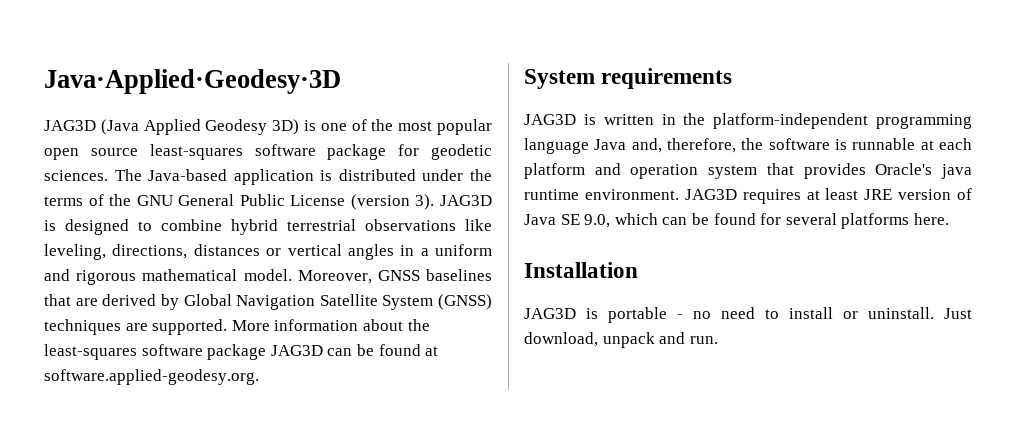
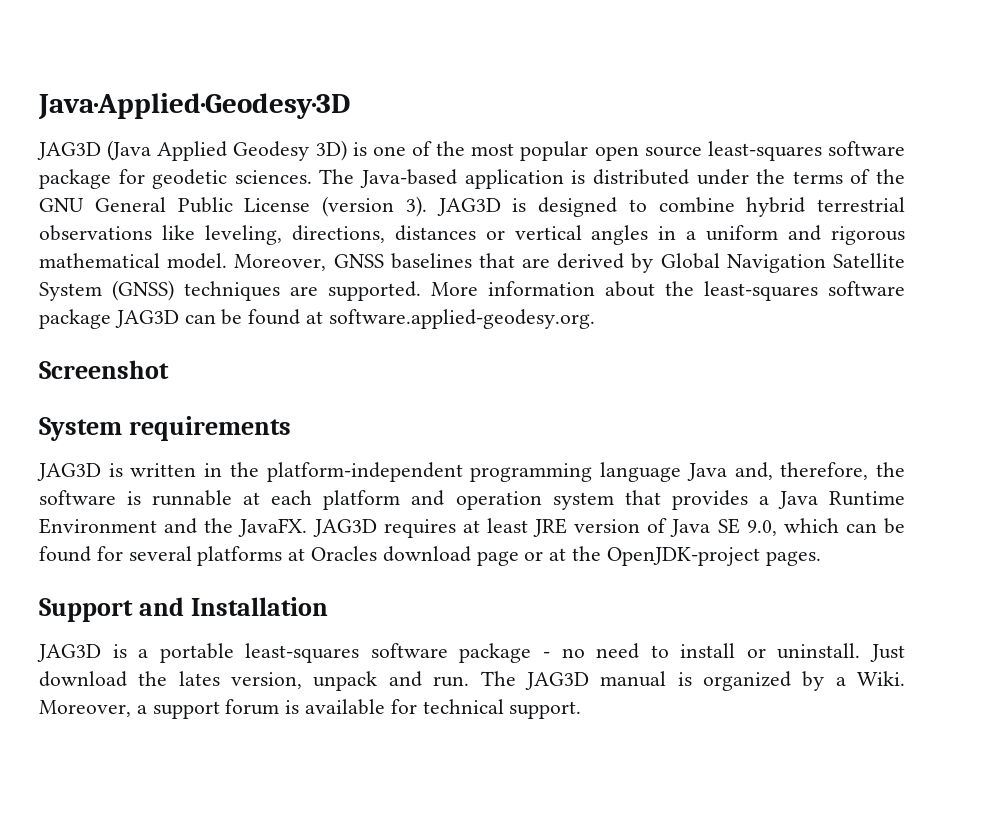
(259, 377) none -> [39,360,169,379] // Screenshot
[875,163,972,179] [524,189,679,200] Oracle's java runtime environment. -> [758,491,906,509] [39,518,308,537] a Java Runtime Environment and the JavaFX.
[913,213,949,225] [524,262,638,278] [524,307,667,323] here. // Installation // JAG3D is portable -> [288,546,821,566] [39,597,329,622] [37,643,532,663] at Oracles download page or at the OpenJDK-project pages. // Support and Installation // JAG3D is a portable least-squares software package
[524,332,718,348] download, unpack and run. -> [39,671,905,691] [39,699,582,719] download the lates version, unpack and run. The JAG3D manual is organized by a Wiki. Moreover, a support forum is available for technical support.

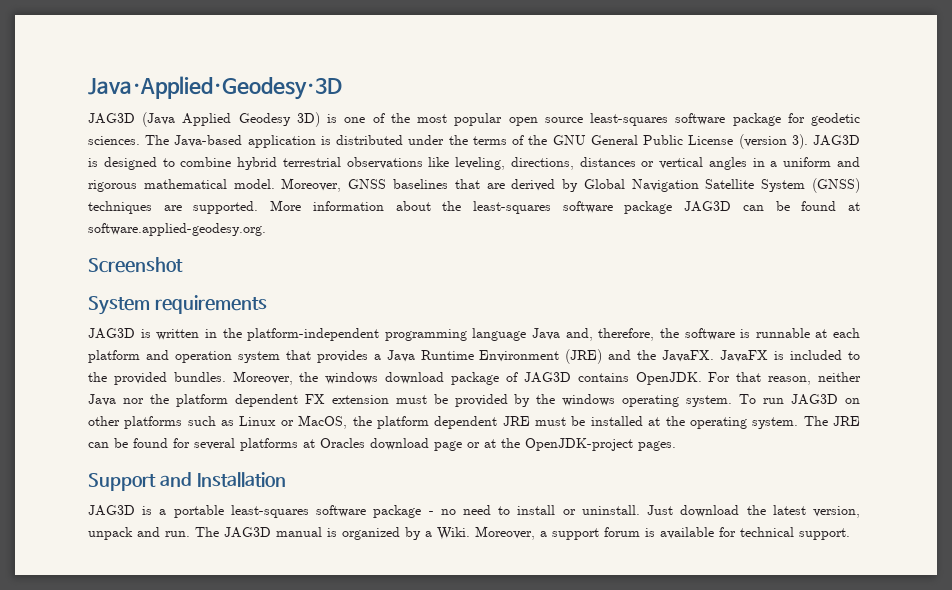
(157, 526) none -> [565,349,603,364] (JRE)
[312,518,839,538] JAG3D requires at least JRE version of Java SE 9.0, which -> [720,350,861,362] [88,371,862,385] [88,394,861,407] [88,415,860,429] JavaFX is included to the provided bundles. Moreover, the windows download package of JAG3D contains OpenJDK. For that reason, neither Java nor the platform dependent FX extension must be provided by the windows operating system. To run JAG3D on other platforms such as Linux or MacOS, the platform dependent JRE must be installed at the operating system. The JRE
[178,671,220,686] lates -> [772,505,806,515] latest

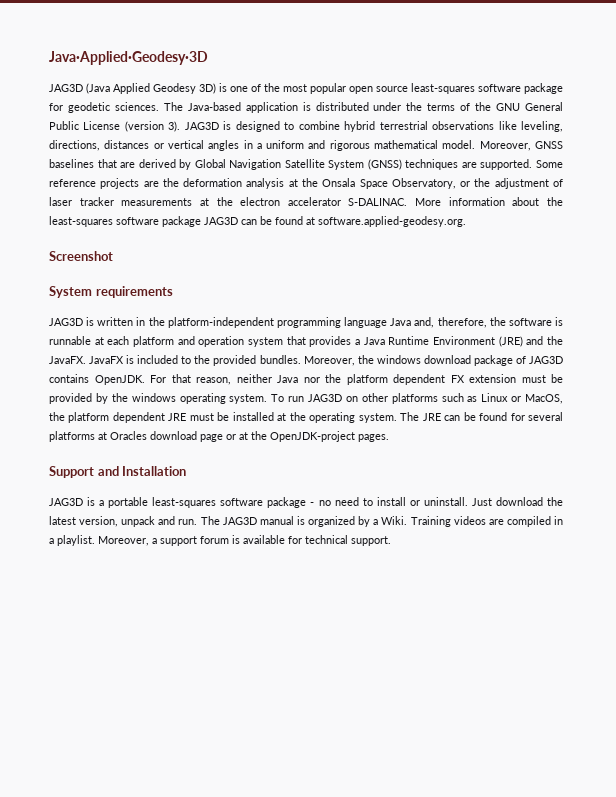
(259, 207) none -> [536,160,564,168] [49,178,563,189] [49,197,408,206] Some reference projects are the deformation analysis at the Onsala Space Observatory, or the adjustment of laser tracker measurements at the electron accelerator S-DALINAC.
(470, 533) none -> [410,516,564,527] [49,535,95,546] Training videos are compiled in a playlist.

